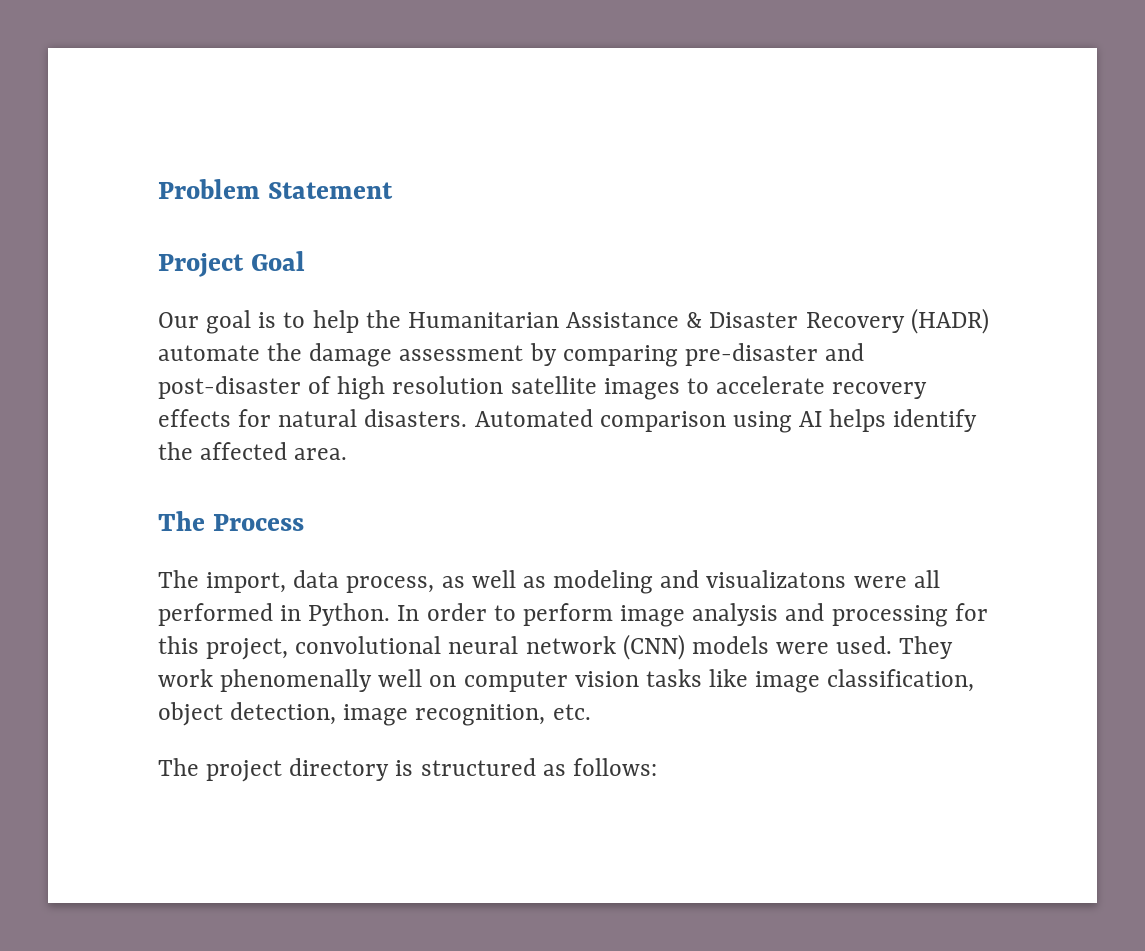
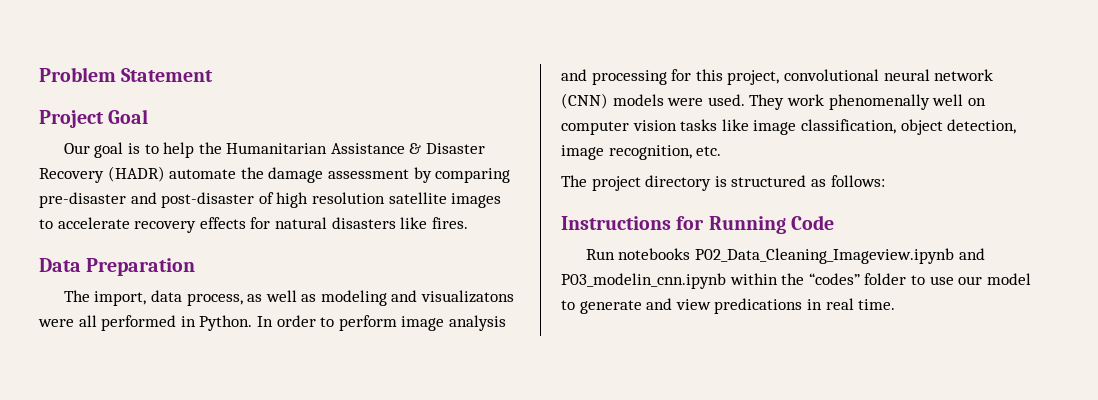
[364,409,978,433] [158,442,348,460] [158,511,304,531] disasters. Automated comparison using AI helps identify the affected area. // The Process -> [331,217,468,229] [39,258,196,276] disasters like fires. // Data Preparation
(657, 767) none -> [561,215,834,234] [585,248,985,264] [561,273,1031,289] [561,298,896,314] // Instructions for Running Code // Run notebooks P02_Data_Cleaning_Imageview.ipynb and P03_modelin_cnn.ipynb within the “codes” folder to use our model to generate and view predications in real time.

